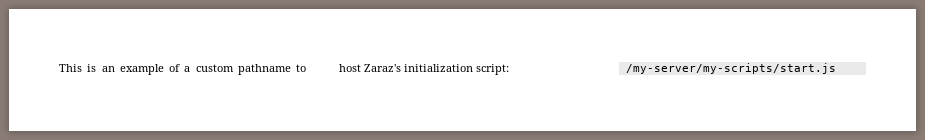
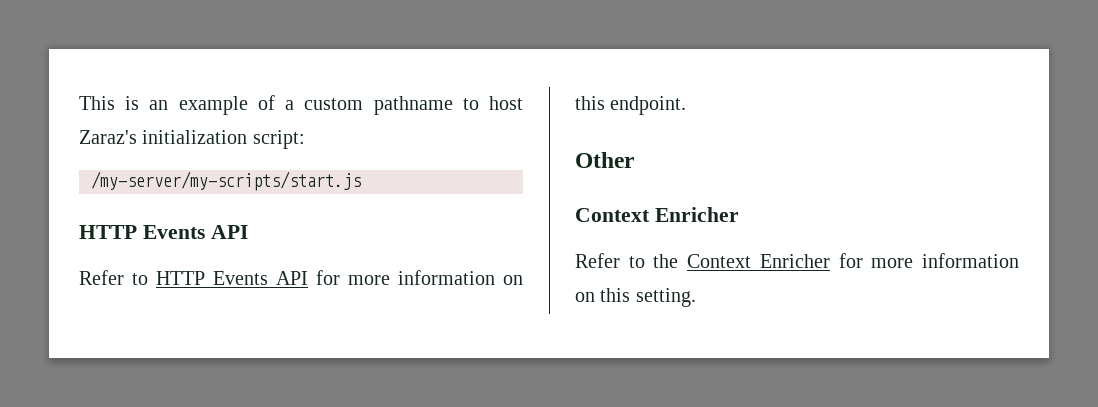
(836, 68) none -> [79,225,248,239] [79,270,523,285] [575,96,687,115] [575,152,634,168] [575,207,739,222] [575,253,1019,268] [575,288,696,307] // HTTP Events API // Refer to HTTP Events API for more information on this endpoint. // Other // Context Enricher // Refer to the Context Enricher for more information on this setting.

